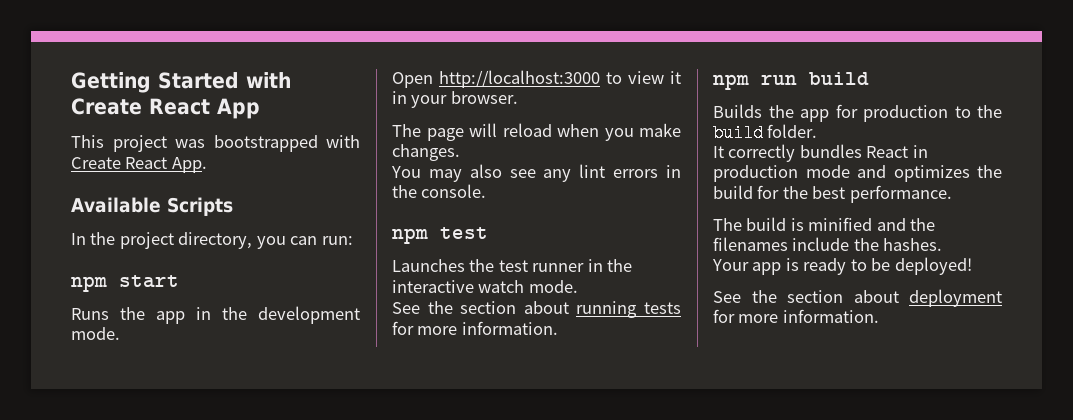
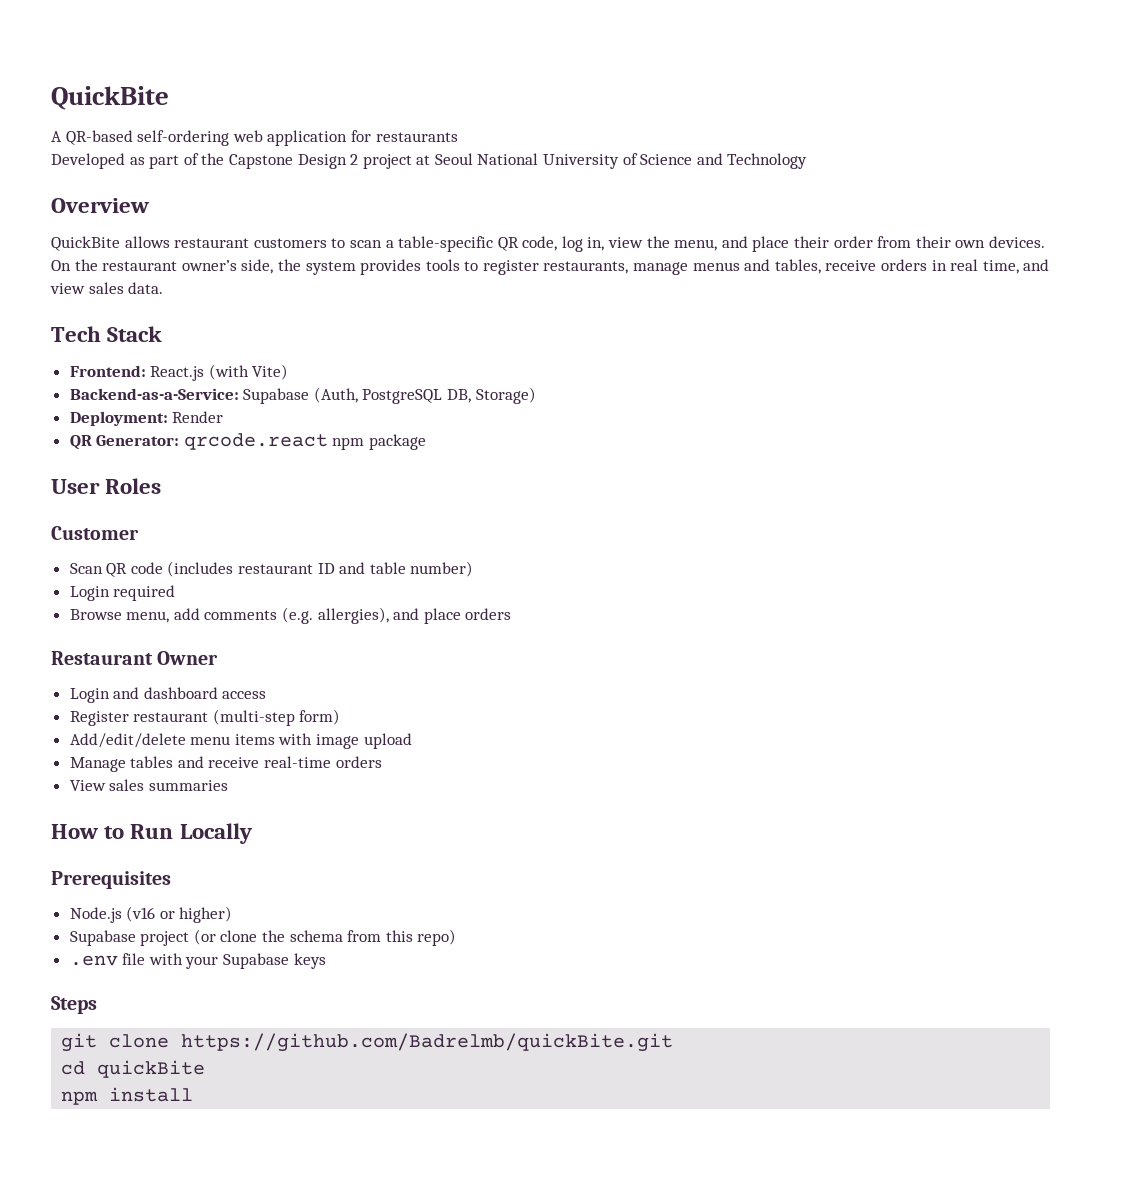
[71,72,291,93] [71,98,260,119] [71,135,360,152] [71,157,207,173] [71,197,233,216] [71,232,353,249] [71,275,179,292] [71,306,360,324] [71,327,120,340] [392,70,681,88] [392,91,518,108] [392,123,681,141] [392,144,460,161] [391,164,681,182] [392,184,487,198] [392,227,488,244] [392,259,633,272] [392,280,578,293] [392,301,681,318] [392,321,558,335] [713,72,869,90] [713,104,1002,122] [713,124,818,142] [713,144,928,162] [713,165,1002,182] [713,185,952,203] [713,217,936,231] [713,237,943,251] [712,257,972,275] [713,289,1002,307] [713,309,879,323] Getting Started with Create React App // This project was bootstrapped with Create React App. // Available Scripts // In the project directory, you can run: // npm start // Runs the app in the development mode. // Open http://localhost:3000 to view it in your browser. // The page will reload when you make changes. // You may also see any lint errors in the console. // npm test // Launches the test runner in the interactive watch mode. // See the section about running tests for more information. // npm run build // Builds the app for production to the build folder. // It correctly bundles React in production mode and optimizes the build for the best performance. // The build is minified and the filenames include the hashes. // Your app is ready to be deployed! // See the section about deployment for more information. -> [51,86,169,110] [51,130,458,146] [51,153,808,169] [51,198,149,213] [51,236,1045,252] [51,259,1050,275] [50,282,164,294] [51,326,163,342] [69,364,289,381] [69,387,536,404] [69,411,224,426] [69,433,427,450] [51,478,162,494] [51,526,139,540] [69,561,474,577] [69,585,176,601] [69,607,512,624] [51,651,219,665] [69,687,267,703] [69,709,341,726] [69,733,412,749] [69,756,382,772] [69,779,228,791] [51,823,252,844] [51,871,171,889] [69,906,233,923] [69,929,457,946] [69,953,326,969] [51,996,97,1014] [61,1033,674,1052] [61,1060,206,1078] [61,1087,194,1105] QuickBite // A QR-based self-ordering web application for restaurants // Developed as part of the Capstone Design 2 project at Seoul National University of Science and Technology // Overview // QuickBite allows restaurant customers to scan a table-specific QR code, log in, view the menu, and place their order from their own devices. On the restaurant owner’s side, the system provides tools to register restaurants, manage menus and tables, receive orders in real time, and view sales data. // Tech Stack // Frontend: React.js (with Vite) // Backend-as-a-Service: Supabase (Auth, PostgreSQL DB, Storage) // Deployment: Render // QR Generator: qrcode.react npm package // User Roles // Customer // Scan QR code (includes restaurant ID and table number) // Login required // Browse menu, add comments (e.g. allergies), and place orders // Restaurant Owner // Login and dashboard access // Register restaurant (multi-step form) // Add/edit/delete menu items with image upload // Manage tables and receive real-time orders // View sales summaries // How to Run Locally // Prerequisites // Node.js (v16 or higher) // Supabase project (or clone the schema from this repo) // .env file with your Supabase keys // Steps // git clone https://github.com/Badrelmb/quickBite.git // cd quickBite // npm install

